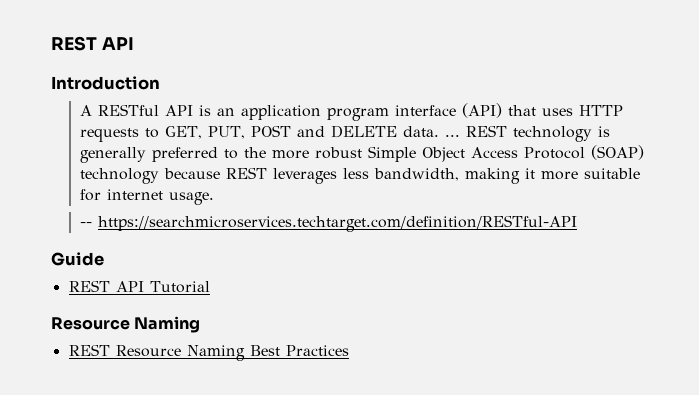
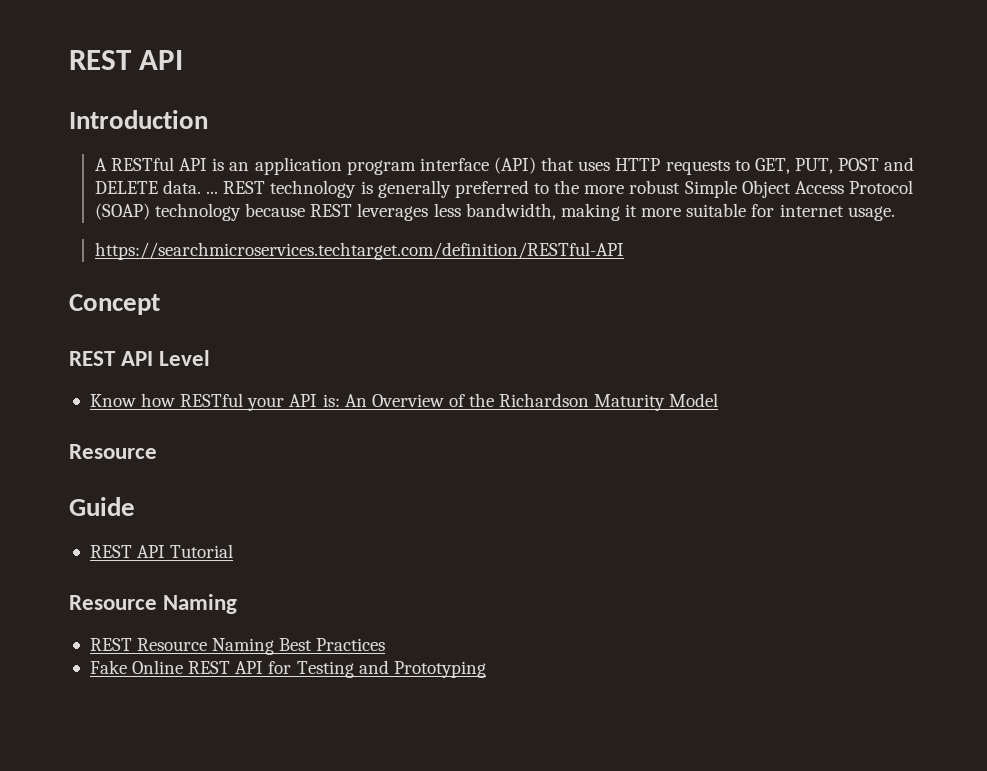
[79,222,92,227] -- -> (895, 213) none
(577, 223) none -> [69,294,160,315] [69,350,211,366] [89,393,719,411] [69,444,157,459] // Concept // REST API Level // Know how RESTful your API is: An Overview of the Richardson Maturity Model // Resource
(349, 350) none -> [89,660,486,678] // Fake Online REST API for Testing and Prototyping

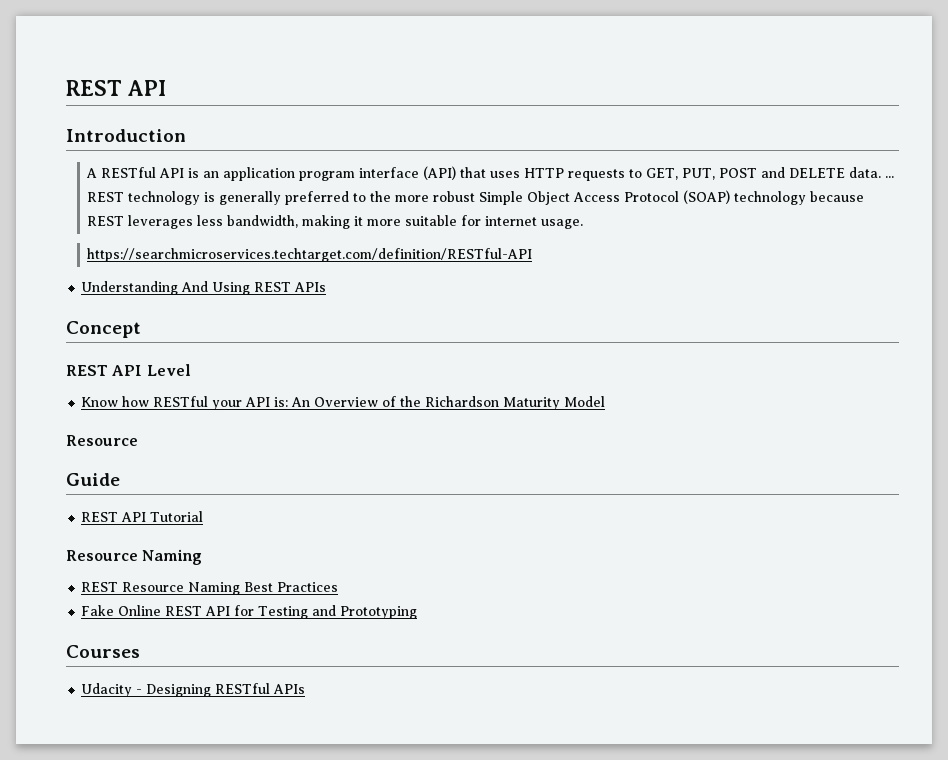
(624, 251) none -> [81,281,327,295] // Understanding And Using REST APIs
(486, 669) none -> [66,645,140,658] [81,683,306,697] // Courses // Udacity - Designing RESTful APIs

